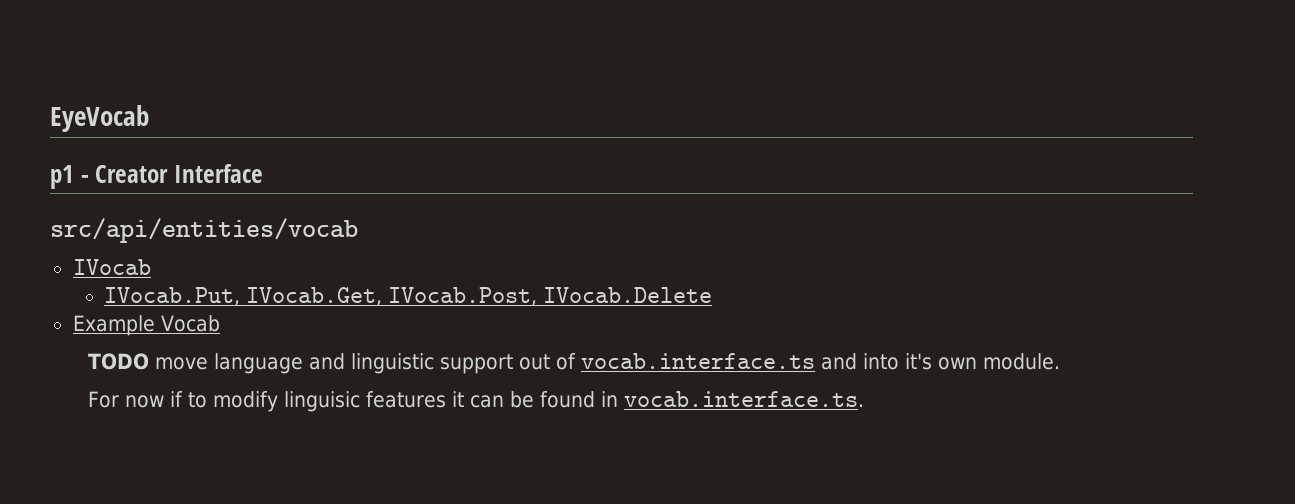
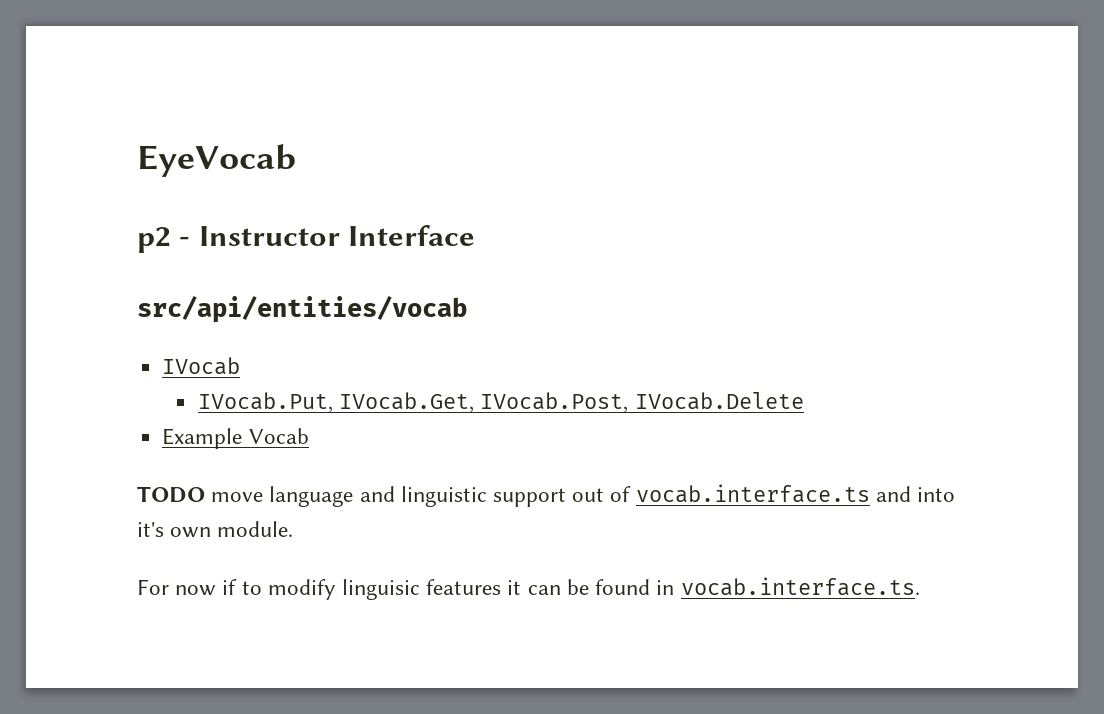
[50,165,169,189] p1 - Creator -> [137,226,340,253] p2 - Instructor

